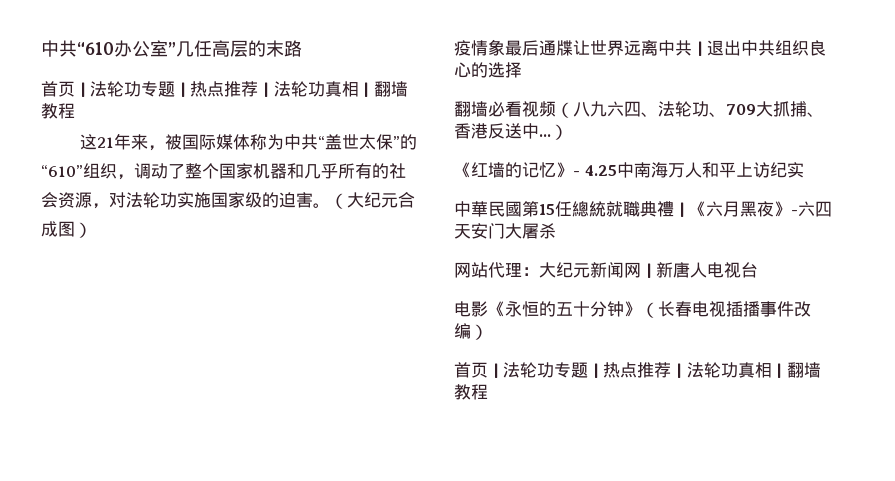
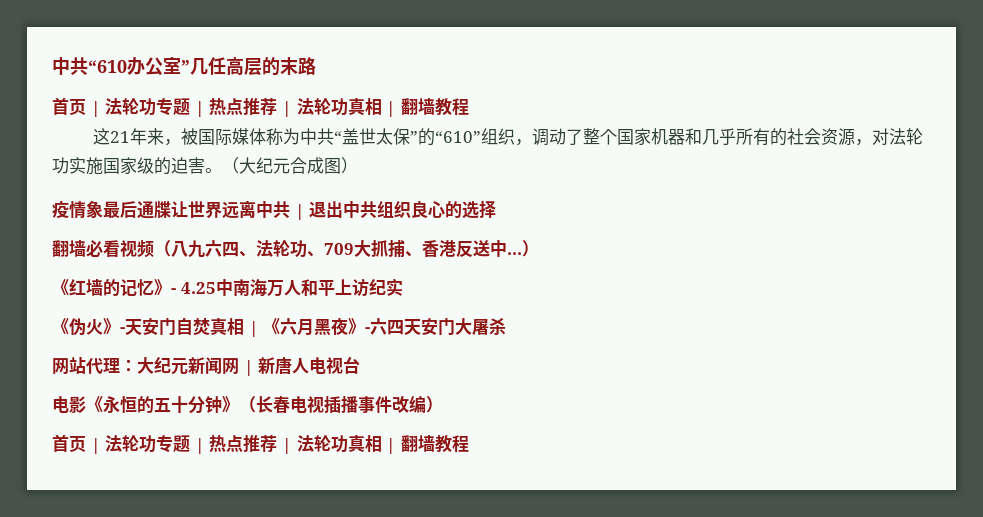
[454,201,674,217] 中華民國第15任總統就職典禮 -> [52,317,244,336] 《伪火》-天安门自焚真相

